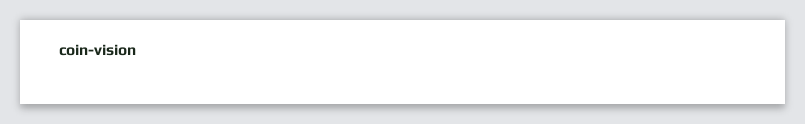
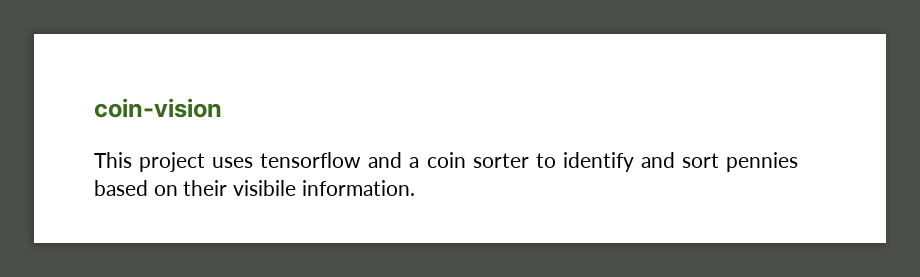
(136, 50) none -> [94,152,798,172] [94,180,415,196] // This project uses tensorflow and a coin sorter to identify and sort pennies based on their visibile information.

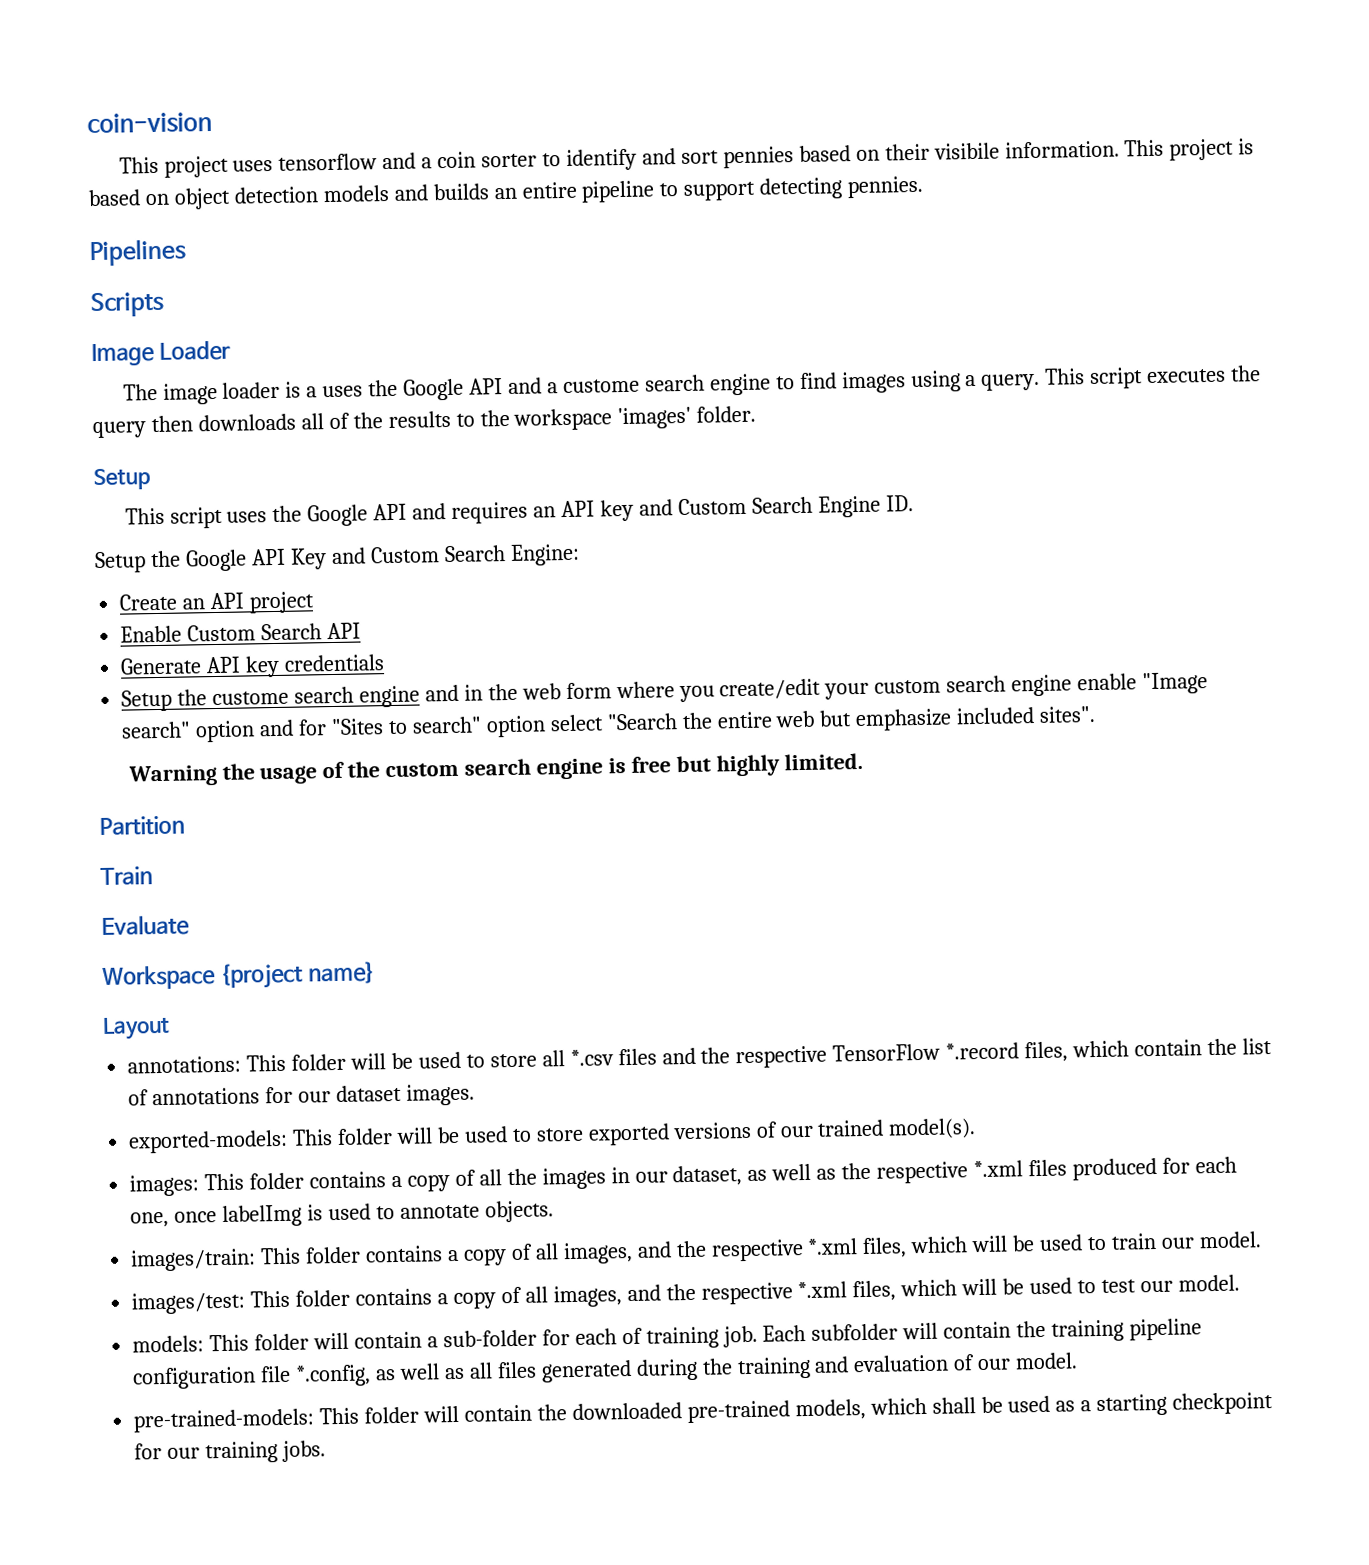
(415, 188) none -> [1124,138,1255,161] [88,175,925,210] [89,238,187,267] [90,291,164,318] [91,340,231,367] [122,365,1262,405] [92,405,757,439] [93,468,151,491] [124,495,914,529] [94,543,580,574] [119,591,316,614] [120,622,362,643] [120,654,386,678] [121,672,1209,712] [121,705,1097,743] [127,752,863,787] [99,815,185,836] [100,866,153,886] [101,914,190,936] [102,961,376,990] [102,1016,170,1040] [127,1037,1273,1074] [128,1083,475,1106] [128,1118,977,1154] [129,1156,1237,1197] [130,1200,554,1228] [130,1231,1262,1272] [131,1274,1240,1315] [132,1318,1203,1353] [132,1352,1079,1390] [133,1392,1274,1433] [134,1440,327,1464] This project is based on object detection models and builds an entire pipeline to support detecting pennies. // Pipelines // Scripts // Image Loader // The image loader is a uses the Google API and a custome search engine to find images using a query. This script executes the query then downloads all of the results to the workspace 'images' folder. // Setup // This script uses the Google API and requires an API key and Custom Search Engine ID. // Setup the Google API Key and Custom Search Engine: // Create an API project // Enable Custom Search API // Generate API key credentials // Setup the custome search engine and in the web form where you create/edit your custom search engine enable "Image search" option and for "Sites to search" option select "Search the entire web but emphasize included sites". // Warning the usage of the custom search engine is free but highly limited. // Partition // Train // Evaluate // Workspace {project name} // Layout // annotations: This folder will be used to store all *.csv files and the respective TensorFlow *.record files, which contain the list of annotations for our dataset images. // exported-models: This folder will be used to store exported versions of our trained model(s). // images: This folder contains a copy of all the images in our dataset, as well as the respective *.xml files produced for each one, once labelImg is used to annotate objects. // images/train: This folder contains a copy of all images, and the respective *.xml files, which will be used to train our model. // images/test: This folder contains a copy of all images, and the respective *.xml files, which will be used to test our model. // models: This folder will contain a sub-folder for each of training job. Each subfolder will contain the training pipeline configuration file *.config, as well as all files generated during the training and evaluation of our model. // pre-trained-models: This folder will contain the downloaded pre-trained models, which shall be used as a starting checkpoint for our training jobs.

